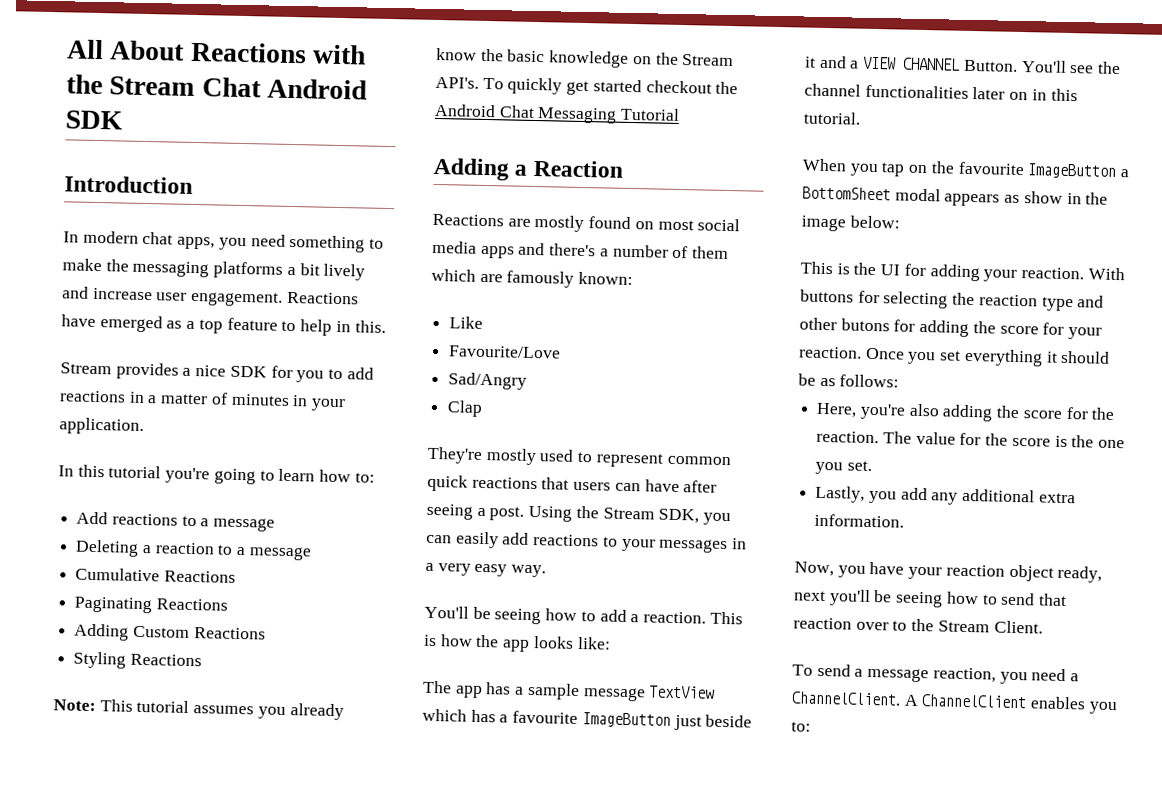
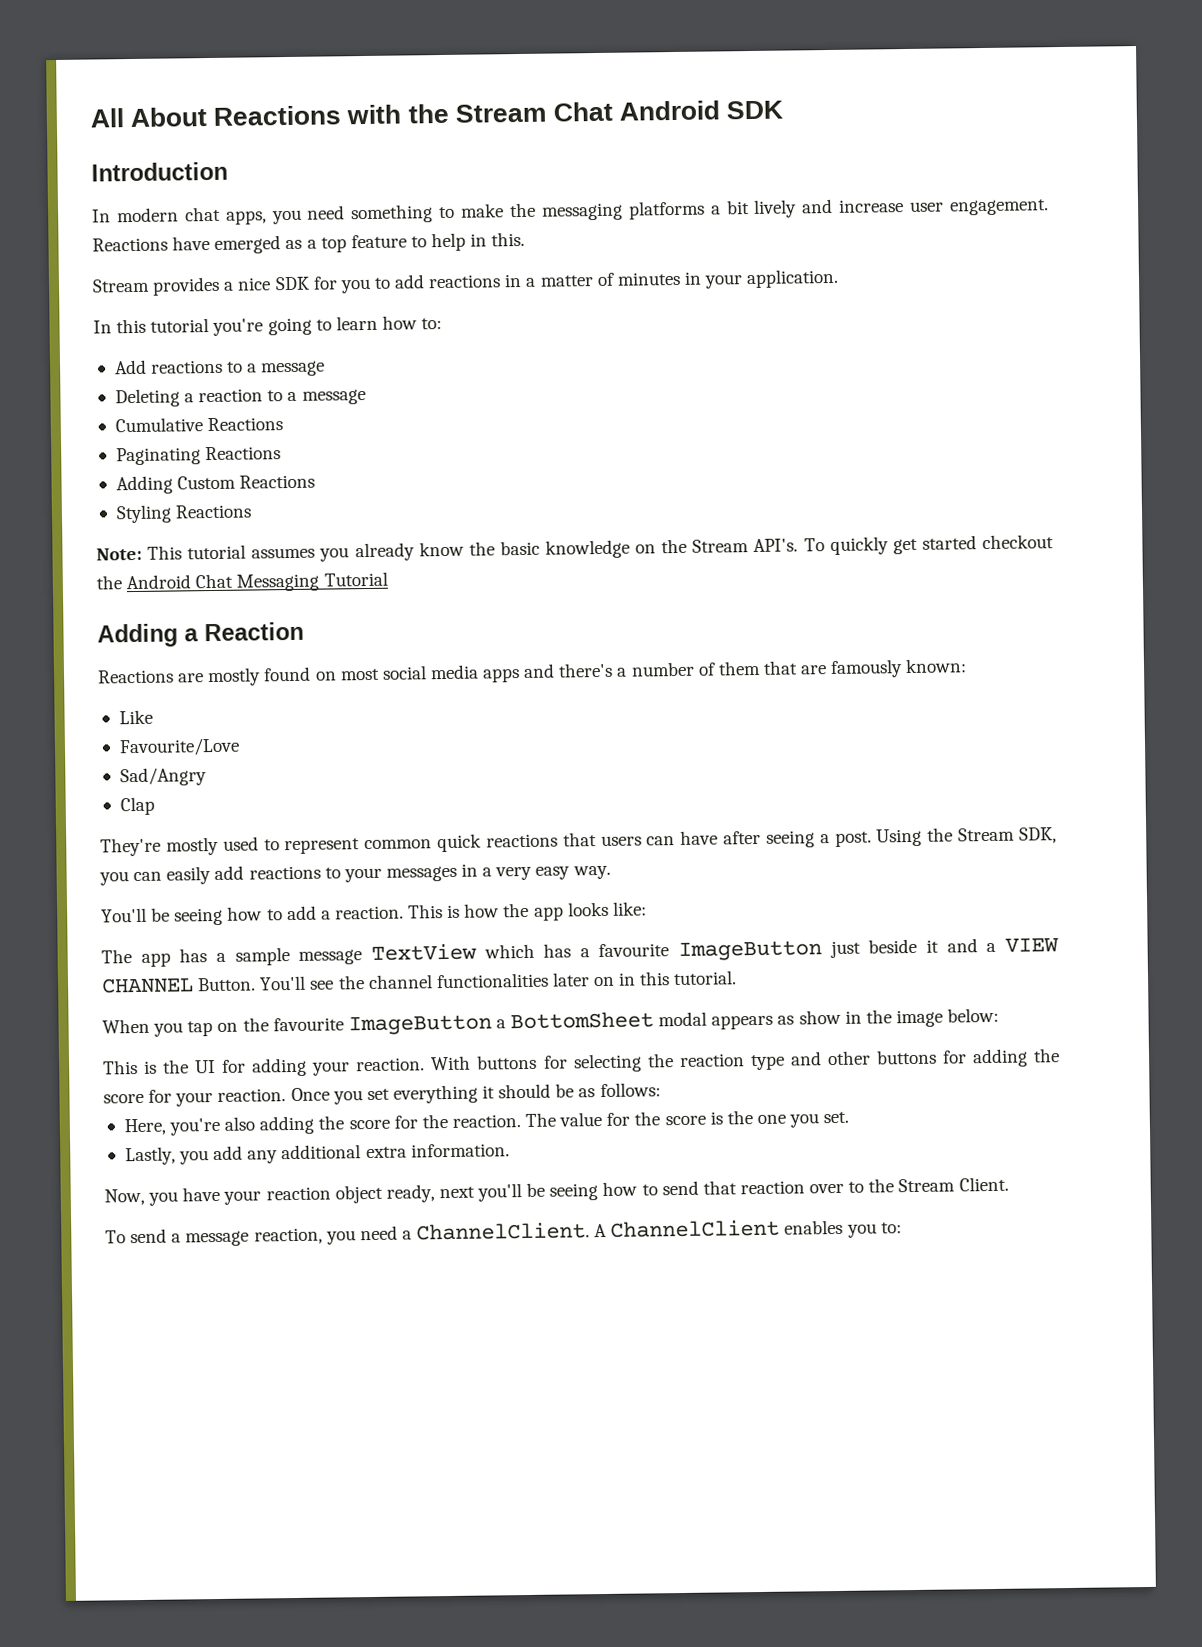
[431,268,476,282] which -> [762,660,798,675] that
[840,318,890,332] butons -> [875,1049,937,1065] buttons

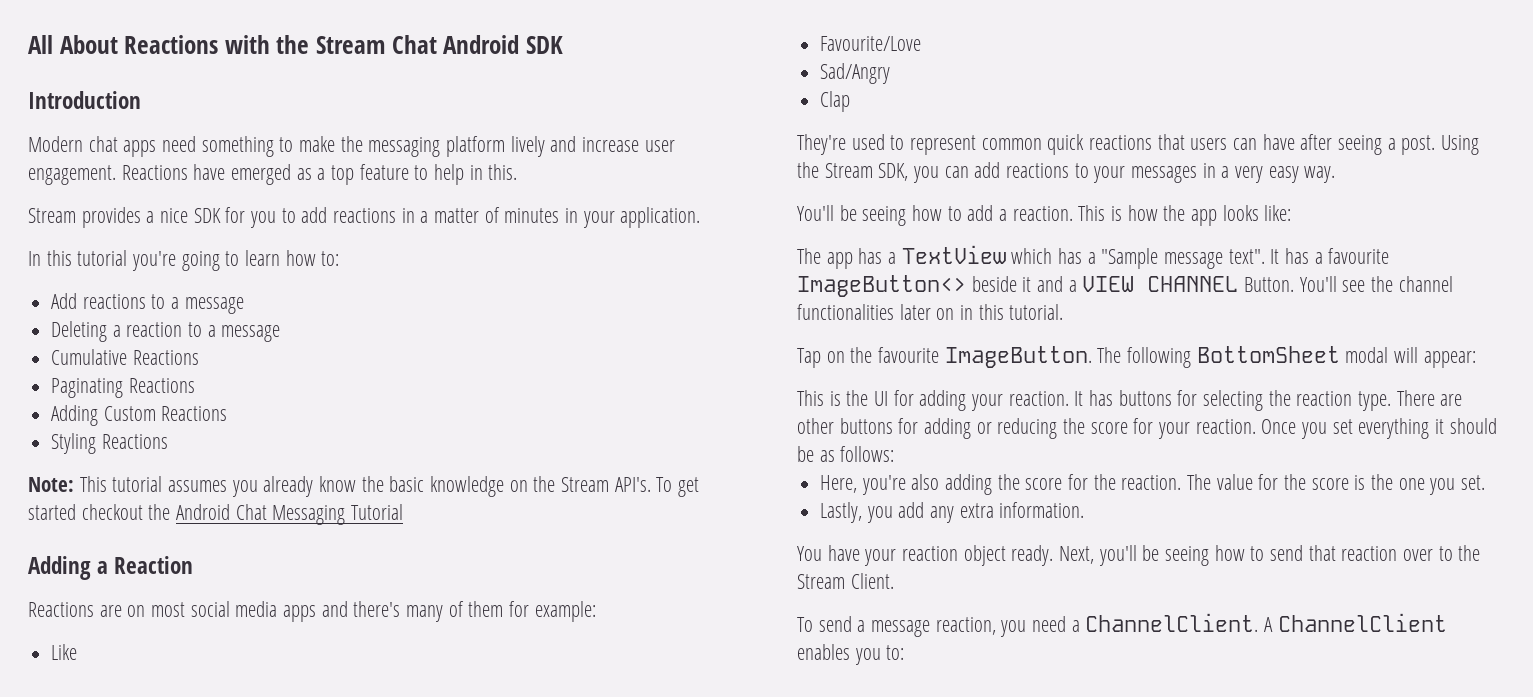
[92,206,302,225] In modern chat apps, you -> [28,136,157,157] Modern chat apps
[627,200,750,220] platforms a bit -> [446,136,506,157] platform
[829,536,889,556] quickly -> (673, 484) none
[207,666,312,687] mostly found -> (122, 611) none
[616,658,968,679] a number of them that are famously known: -> [406,601,596,622] many of them for example:
[165,836,219,856] mostly -> (846, 144) none
[166,866,212,885] easily -> (969, 172) none
[234,947,363,966] sample message -> (897, 258) none
[598,940,861,962] favourite ImageButton just -> [1101,248,1390,269] [797,275,966,297] "Sample message text". It has a favourite ImageButton<>
[102,1007,1000,1037] When you tap on the favourite ImageButton a BottomSheet modal appears as show in the image below: -> [797,346,1476,368] Tap on the favourite ImageButton. The following BottomSheet modal will appear:
[430,1055,472,1071] With -> [1074,390,1114,406] It has
[750,1051,822,1071] type and -> [1358,390,1463,411] type. There are
(1028, 1058) none -> [976,418,1058,439] or reducing
[281,1144,362,1160] additional -> (955, 514) none
[104,1188,179,1206] Now, you -> [797,546,822,561] You
[385,1184,475,1203] ready, next -> [1011,545,1094,566] ready. Next,

